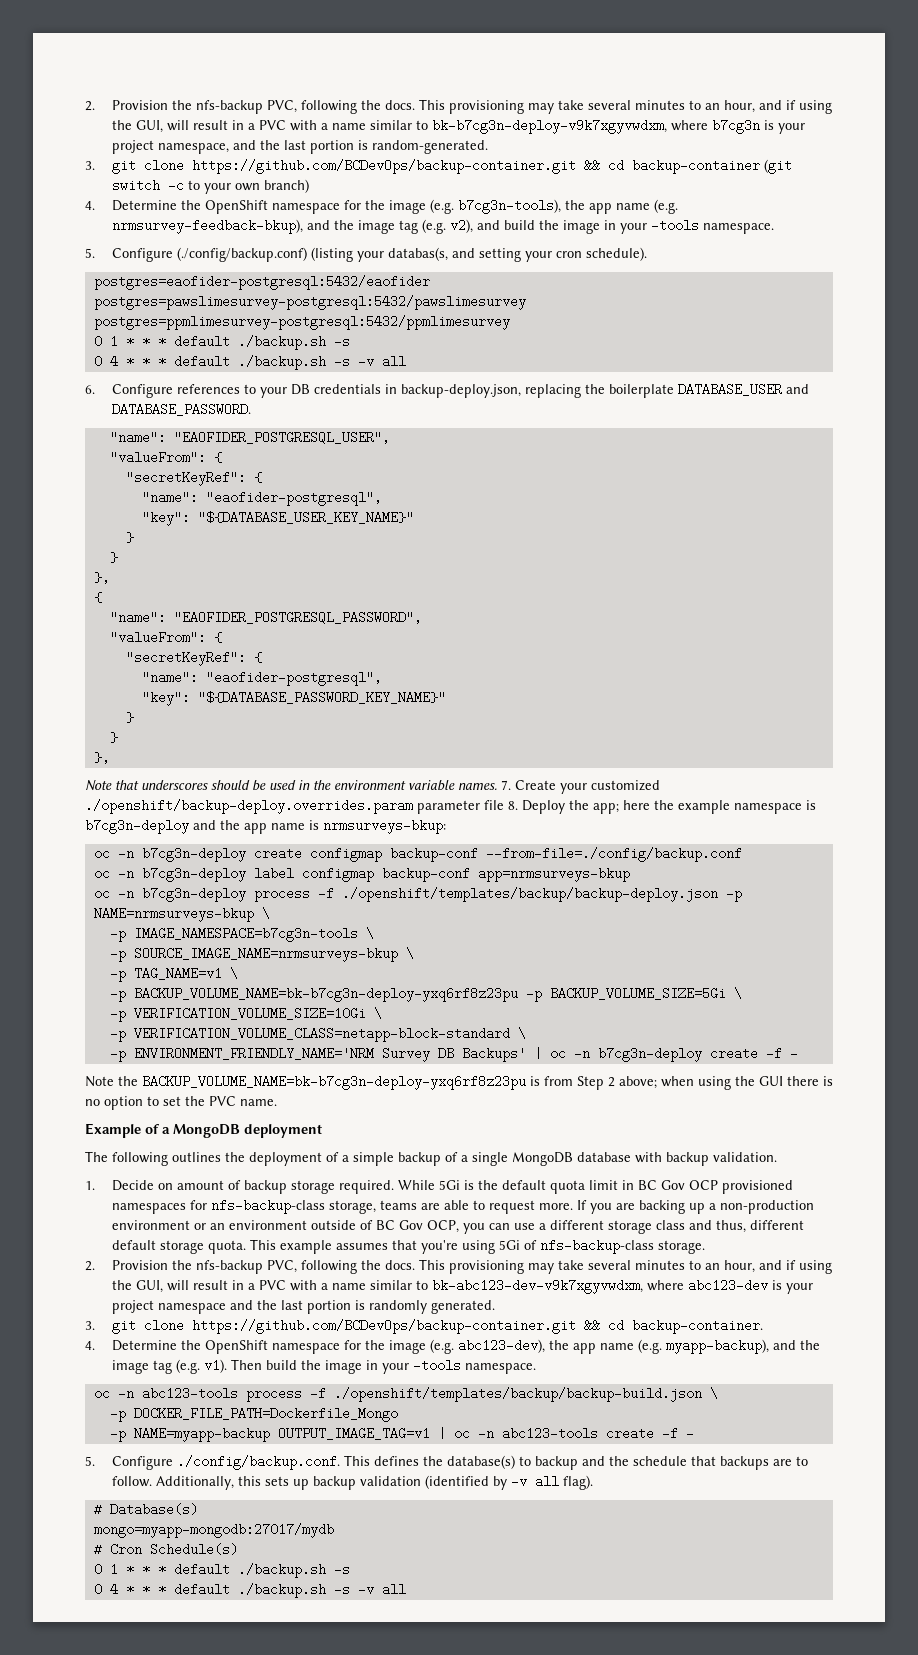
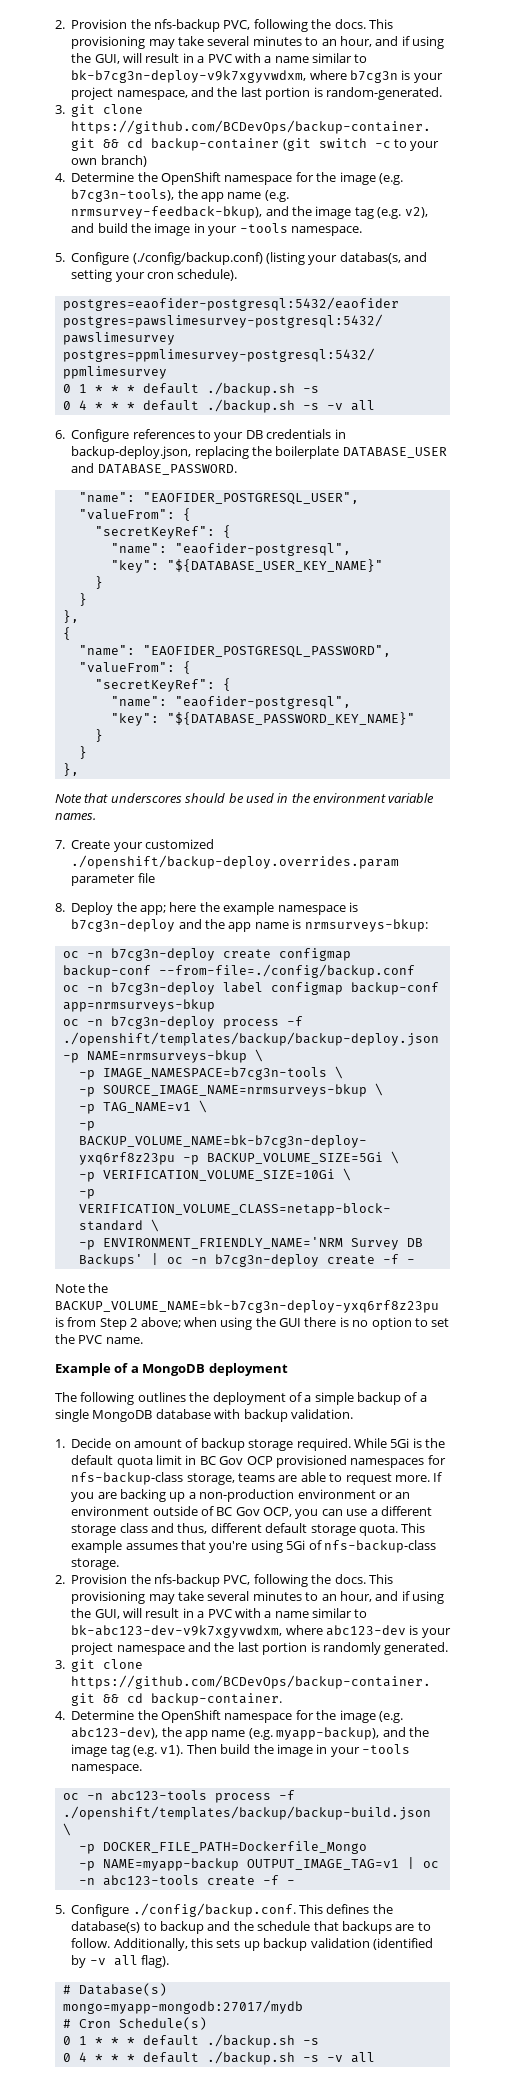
(497, 786) none -> (96, 816) //
(504, 805) none -> (155, 878) //

